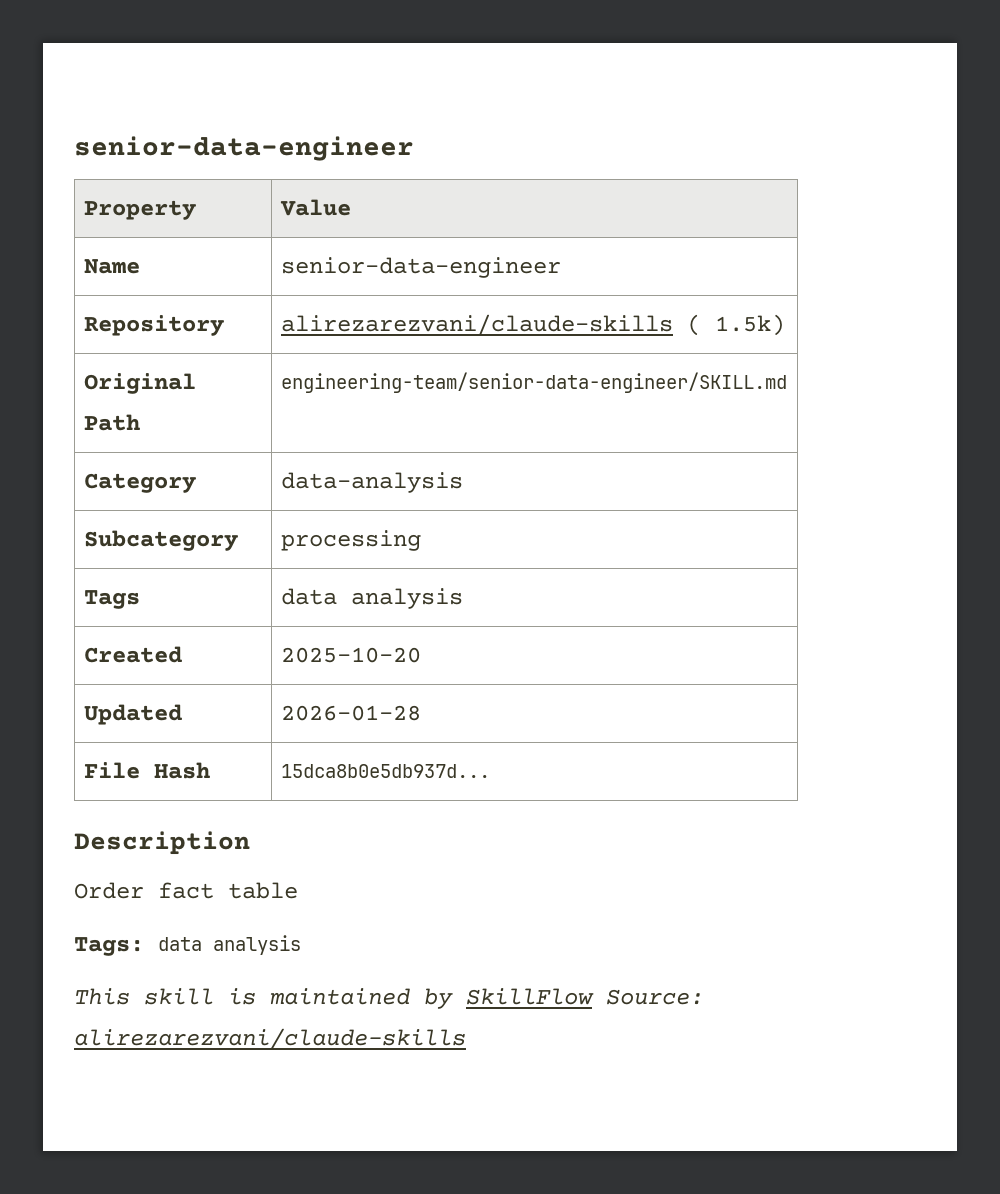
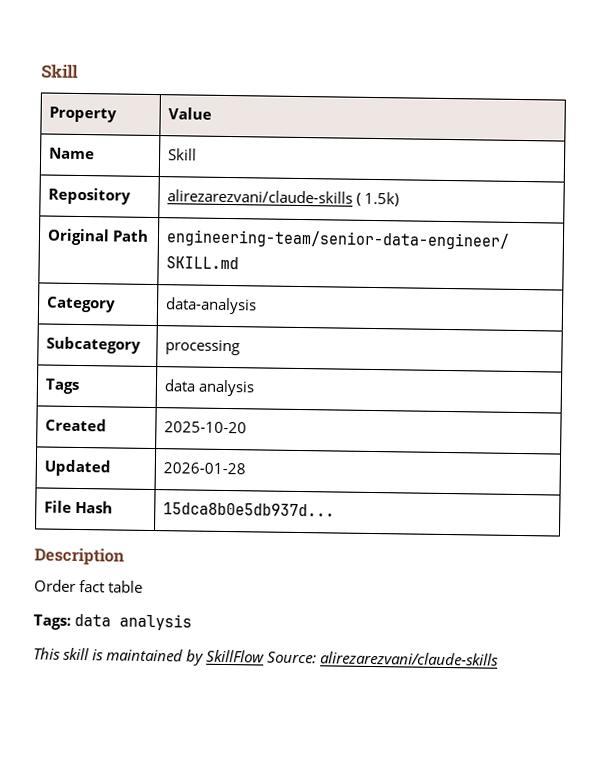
[74,136,414,161] senior-data-engineer -> [41,64,79,79] Skill
[280,257,561,278] senior-data-engineer -> [167,148,197,161] Skill

